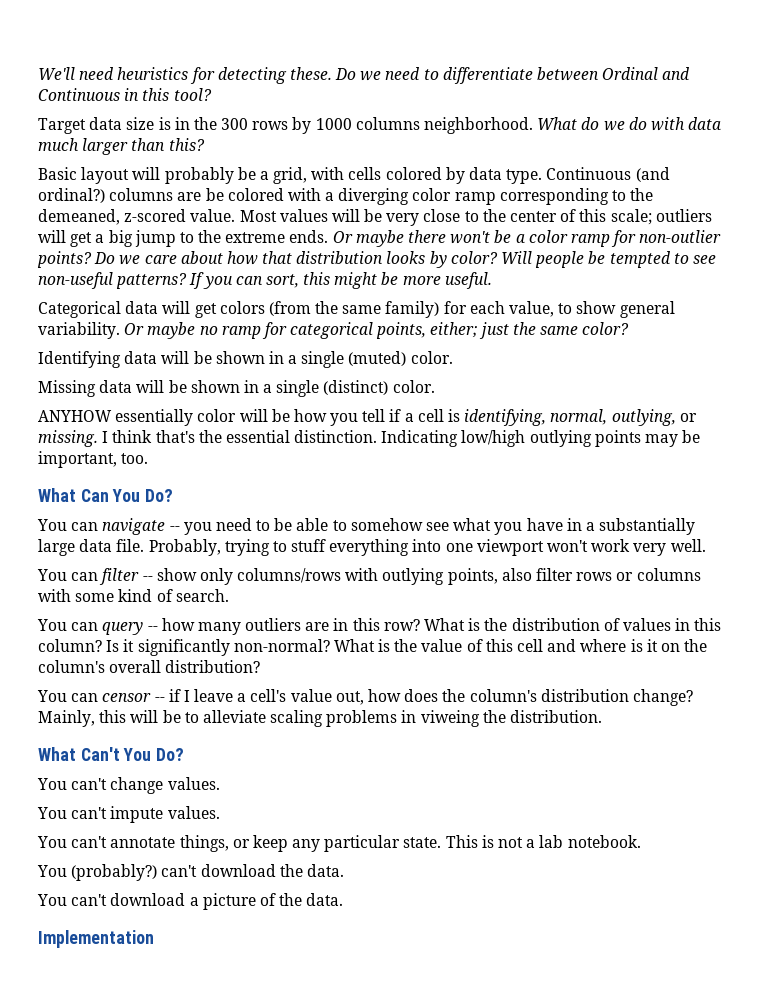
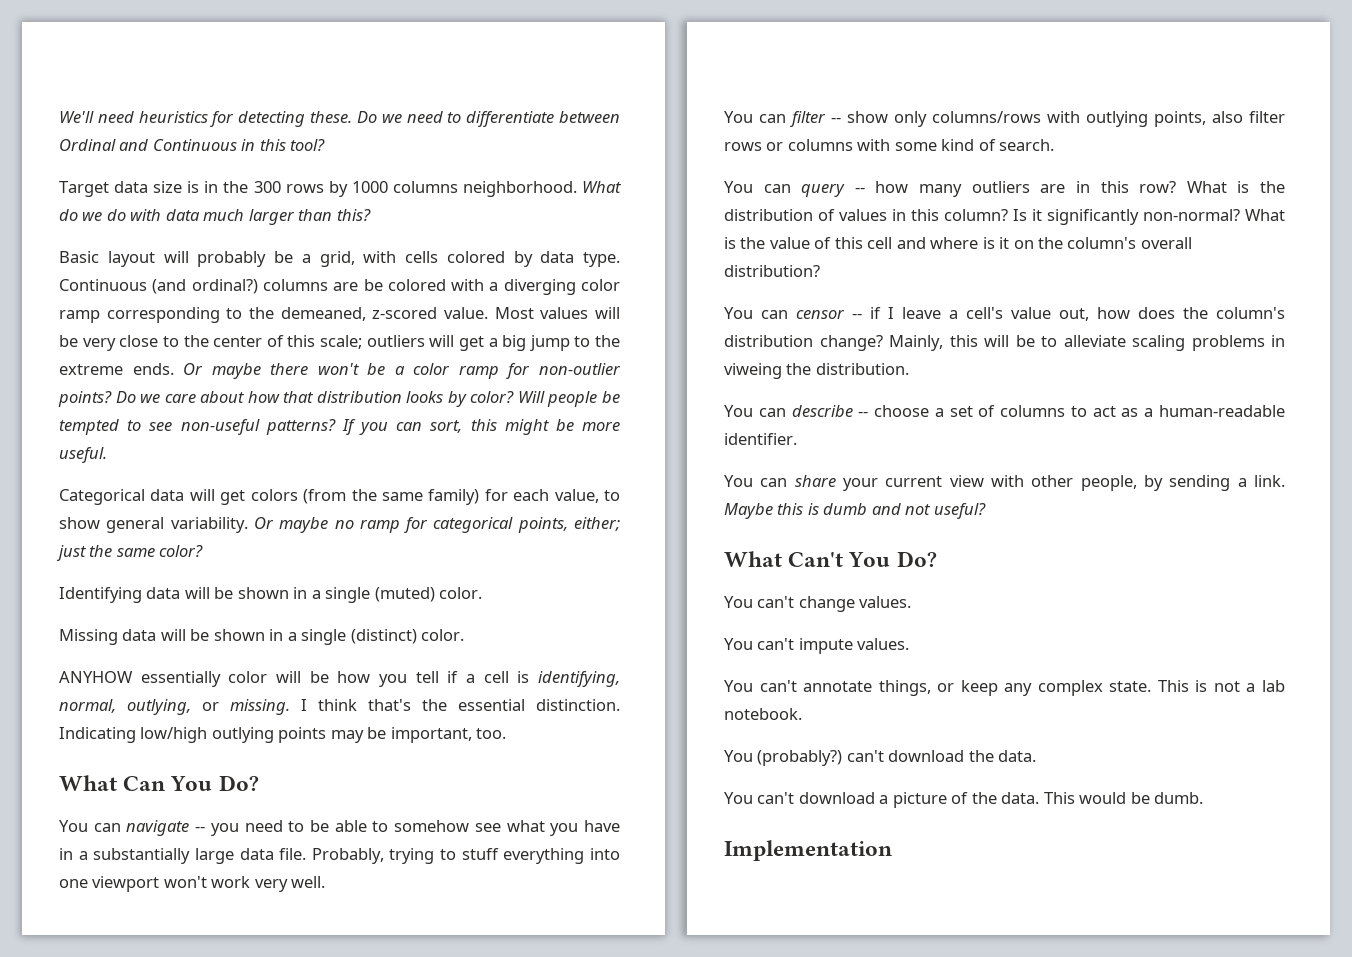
(603, 716) none -> [724,405,1285,417] [724,433,797,445] [724,475,1285,491] [724,503,986,519] // You can describe -- choose a set of columns to act as a human-readable identifier. // You can share your current view with other people, by sending a link. Maybe this is dumb and not useful?
[324,835,401,852] particular -> [1037,680,1103,696] complex
(344, 899) none -> [1043,792,1204,804] This would be dumb.

